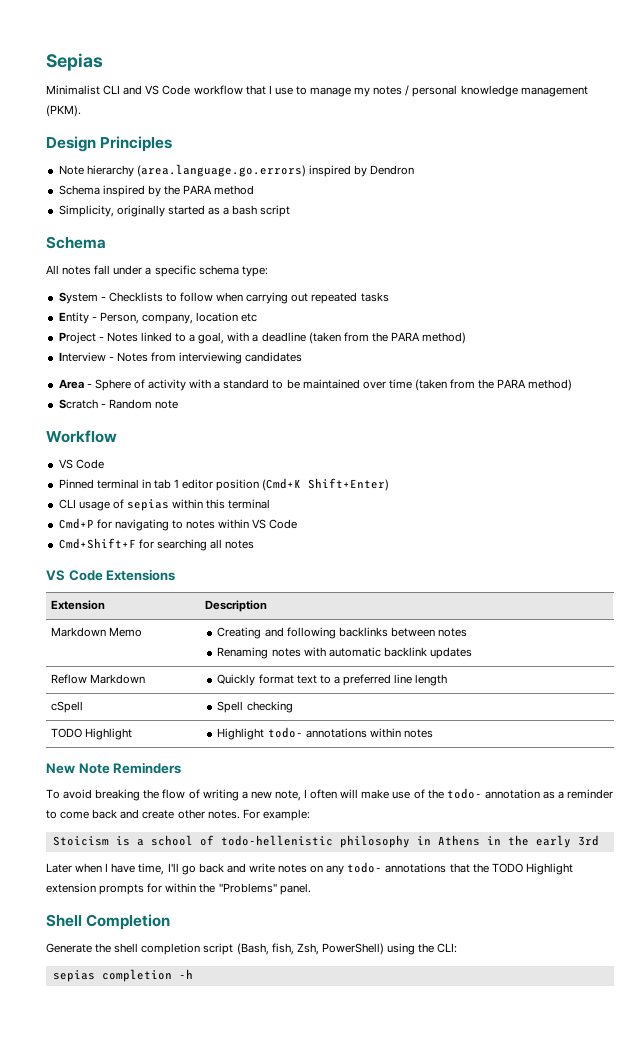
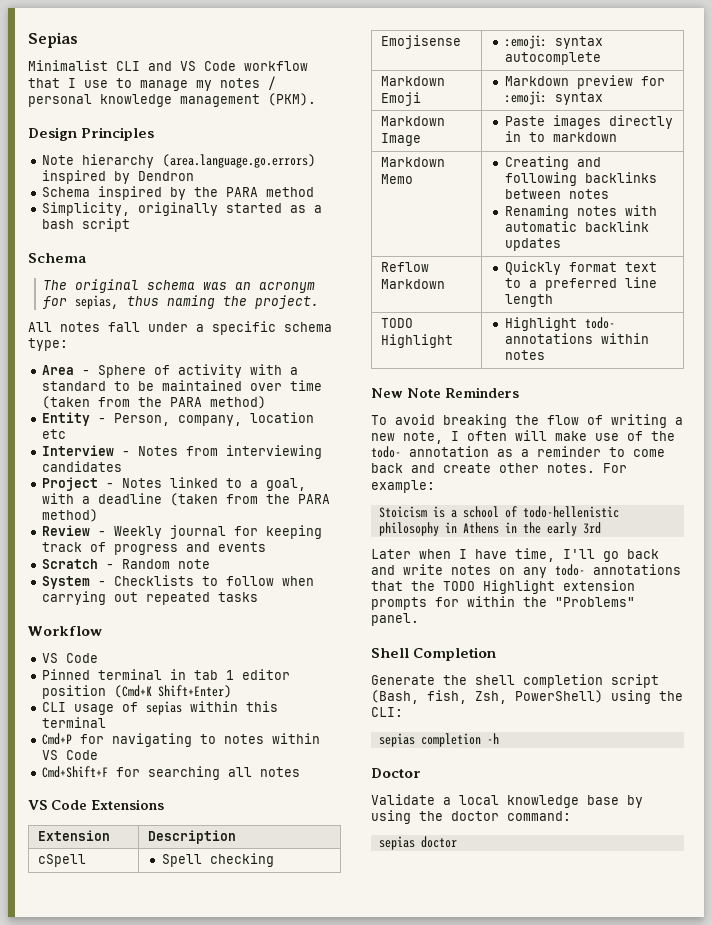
(106, 242) none -> [43,279,316,293] [43,295,320,309] // The original schema was an acronym for sepias, thus naming the project.
[58,292,389,304] [58,312,258,324] [58,332,467,344] [58,352,303,364] // System - Checklists to follow when carrying out repeated tasks // Entity - Person, company, location etc // Project - Notes linked to a goal, with a deadline (taken from the PARA method) // Interview - Notes from interviewing candidates -> (68, 344) none
[58,399,178,409] Scratch - Random note -> [42,412,315,426] [42,429,67,439] [42,445,323,459] [42,461,123,472] [42,477,307,491] [42,493,331,506] [42,509,99,522] [42,525,323,539] [42,542,267,555] [42,559,211,569] [42,575,315,589] [42,591,259,605] Entity - Person, company, location etc // Interview - Notes from interviewing candidates // Project - Notes linked to a goal, with a deadline (taken from the PARA method) // Review - Weekly journal for keeping track of progress and events // Scratch - Random note // System - Checklists to follow when carrying out repeated tasks
(267, 606) none -> [37,854,86,867] [161,853,274,867] [380,35,461,49] [504,35,603,49] [504,52,601,65] [380,76,445,86] [380,92,421,106] [504,75,665,89] [504,91,603,105] [380,116,445,126] [380,133,421,146] [504,115,673,129] [504,131,617,142] // cSpell | Spell checking // Emojisense | :emoji: syntax autocomplete // Markdown Emoji | Markdown preview for :emoji: syntax // Markdown Image | Paste images directly in to markdown
[50,701,83,713] [217,701,293,713] // cSpell | Spell checking -> (553, 300) none
(193, 974) none -> [371,768,421,778] [371,794,643,808] [371,810,571,824] [378,836,457,850] // Doctor // Validate a local knowledge base by using the doctor command: // sepias doctor

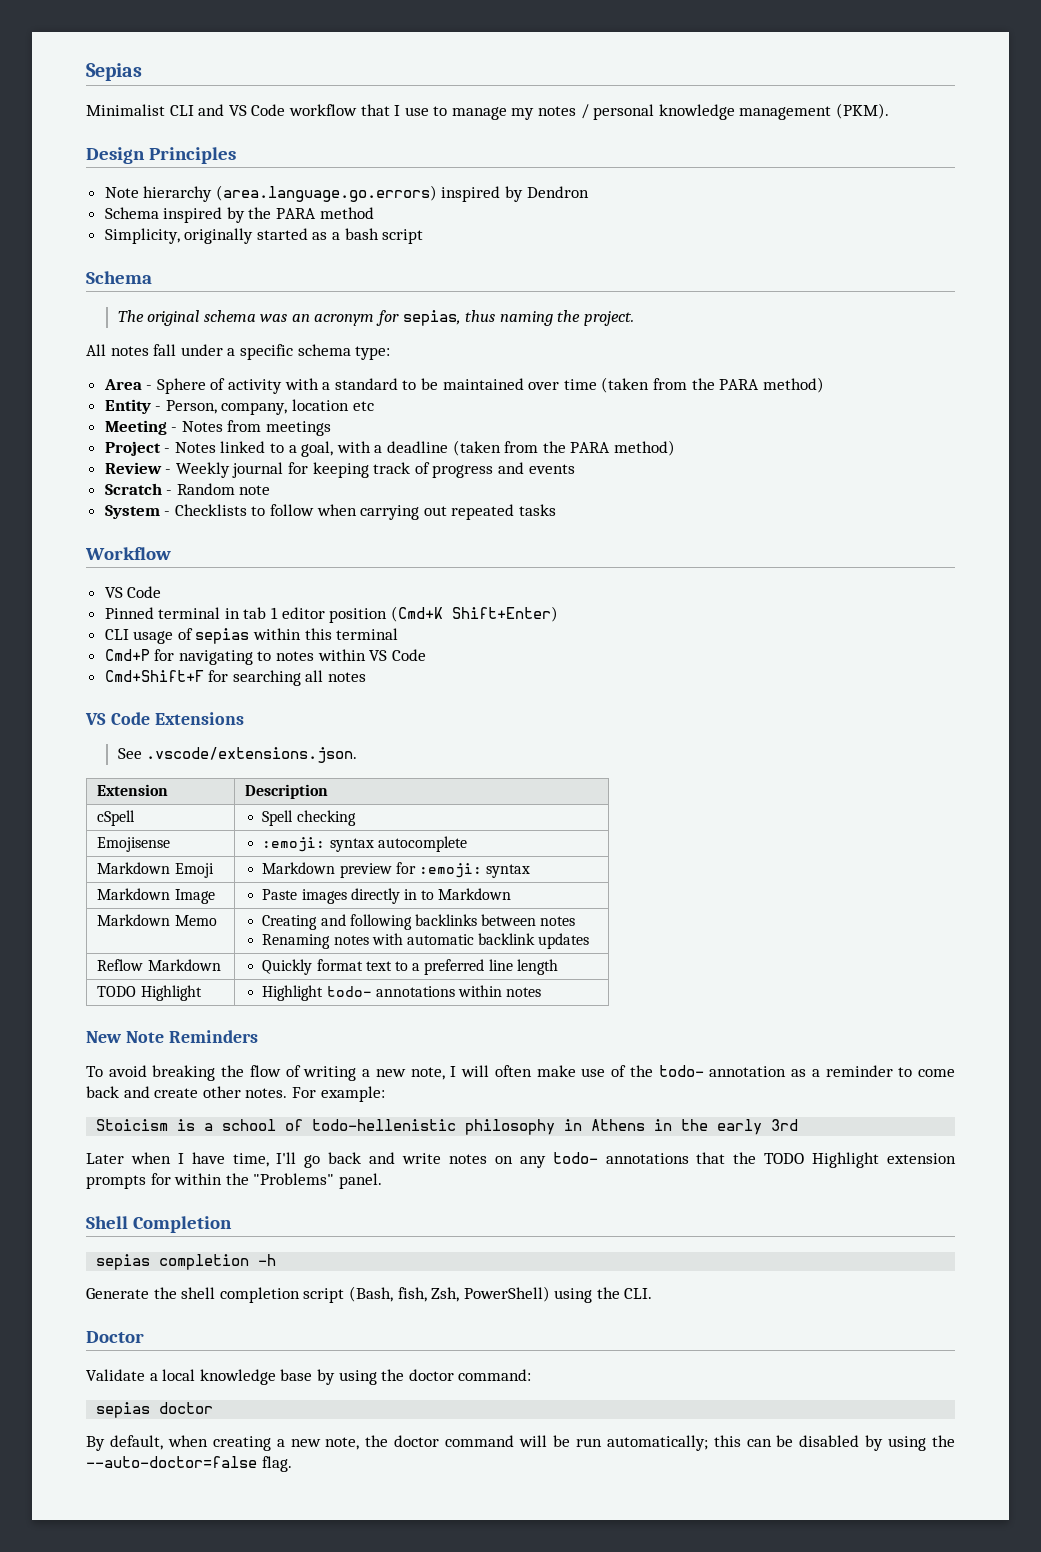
[42,445,115,456] Interview -> [104,420,167,435] Meeting
[226,445,323,459] [42,461,123,472] interviewing candidates -> [266,421,332,436] meetings
(164, 804) none -> [117,747,358,763] // See .vscode/extensions.json.
[552,132,617,142] markdown -> [438,888,512,900] Markdown
[467,430,547,441] often will -> [461,1065,532,1077] will often
(497, 654) none -> [96,1254,277,1270] // sepias completion -h
[371,707,403,717] [378,733,499,747] CLI: // sepias completion -h -> [624,1288,653,1299] CLI.
(457, 842) none -> [86,1435,955,1451] [86,1456,292,1472] // By default, when creating a new note, the doctor command will be run automatically; this can be disabled by using the --auto-doctor=false flag.

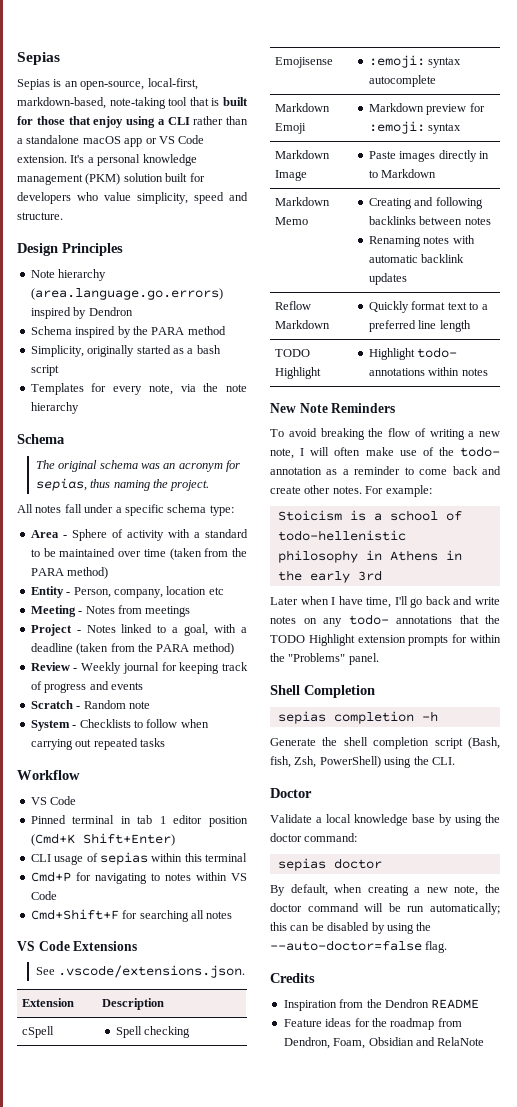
[86,103,890,120] Minimalist CLI and VS Code workflow that I use to manage my notes / personal knowledge management (PKM). -> [17,78,198,90] [17,97,248,109] [17,116,248,128] [17,135,205,147] [17,154,197,166] [17,173,205,185] [17,192,248,204] [17,212,63,220] Sepias is an open-source, local-first, markdown-based, note-taking tool that is built for those that enjoy using a CLI rather than a standalone macOS app or VS Code extension. It's a personal knowledge management (PKM) solution built for developers who value simplicity, speed and structure.
(424, 236) none -> [30,383,248,395] [30,402,79,414] // Templates for every note, via the note hierarchy
(292, 1464) none -> [270,973,315,983] [283,999,480,1011] [283,1018,462,1030] [283,1037,485,1049] // Credits // Inspiration from the Dendron README // Feature ideas for the roadmap from Dendron, Foam, Obsidian and RelaNote

